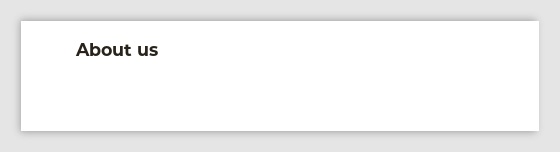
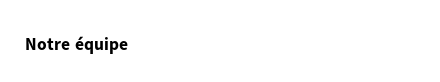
[75,43,158,56] About us -> [25,36,128,54] Notre équipe

